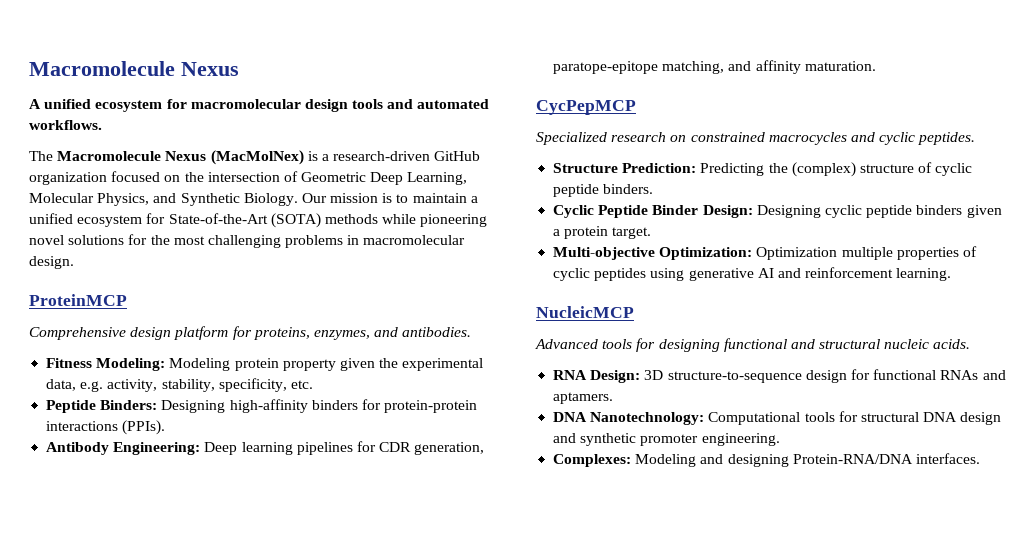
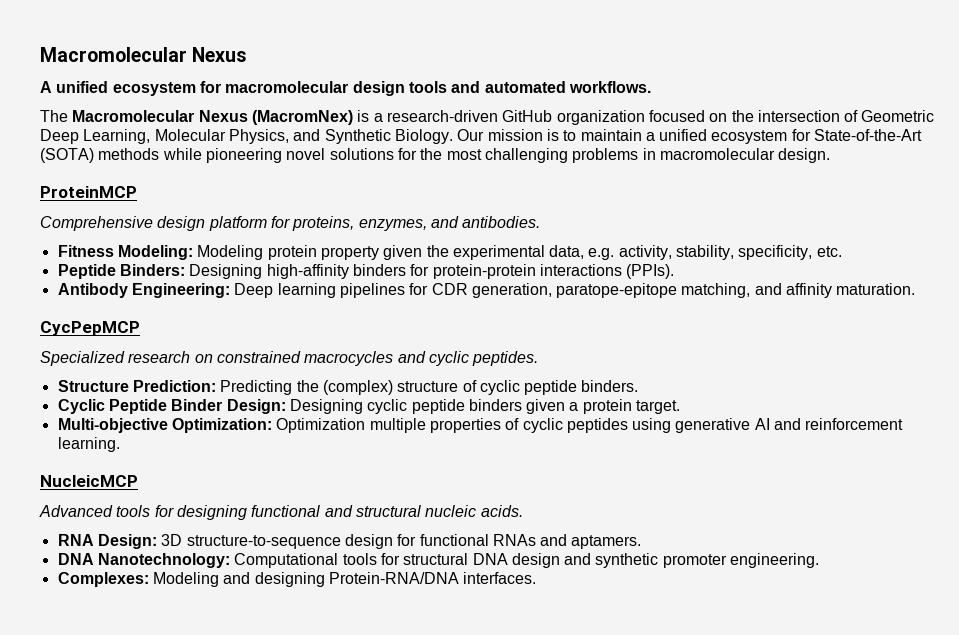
[29,61,175,76] Macromolecule -> [40,47,187,62] Macromolecular
[57,150,304,165] Macromolecule Nexus (MacMolNex) -> [72,110,353,125] Macromolecular Nexus (MacromNex)

